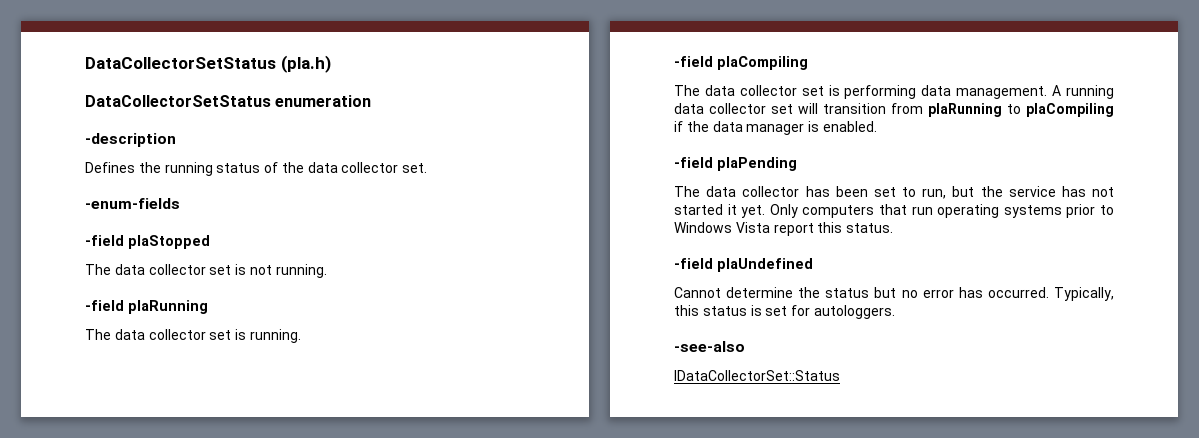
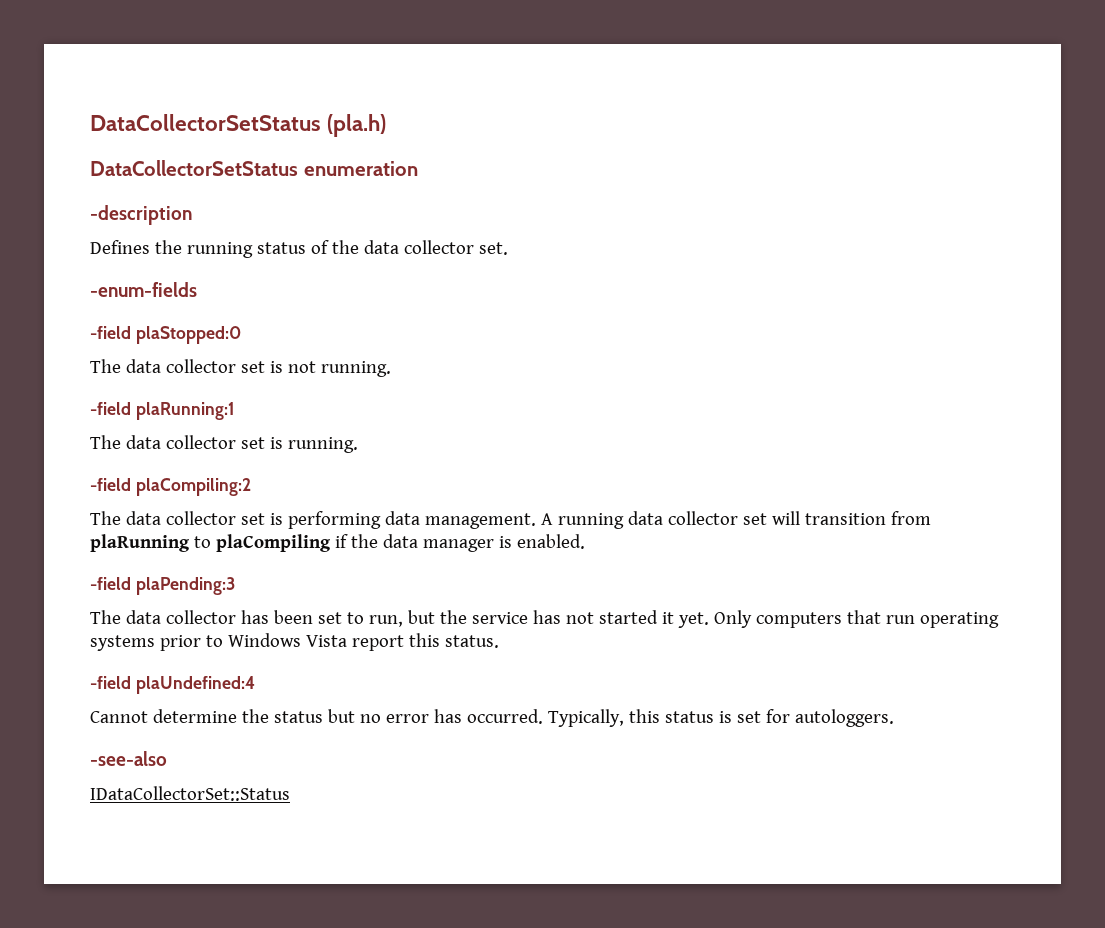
[128,235,210,249] plaStopped -> [135,326,241,344] plaStopped:0
[128,300,208,314] plaRunning -> [135,402,234,420] plaRunning:1
[717,56,808,70] plaCompiling -> [135,478,251,496] plaCompiling:2
[717,157,797,171] plaPending -> [135,577,235,595] plaPending:3
[717,258,813,272] plaUndefined -> [135,676,255,694] plaUndefined:4

